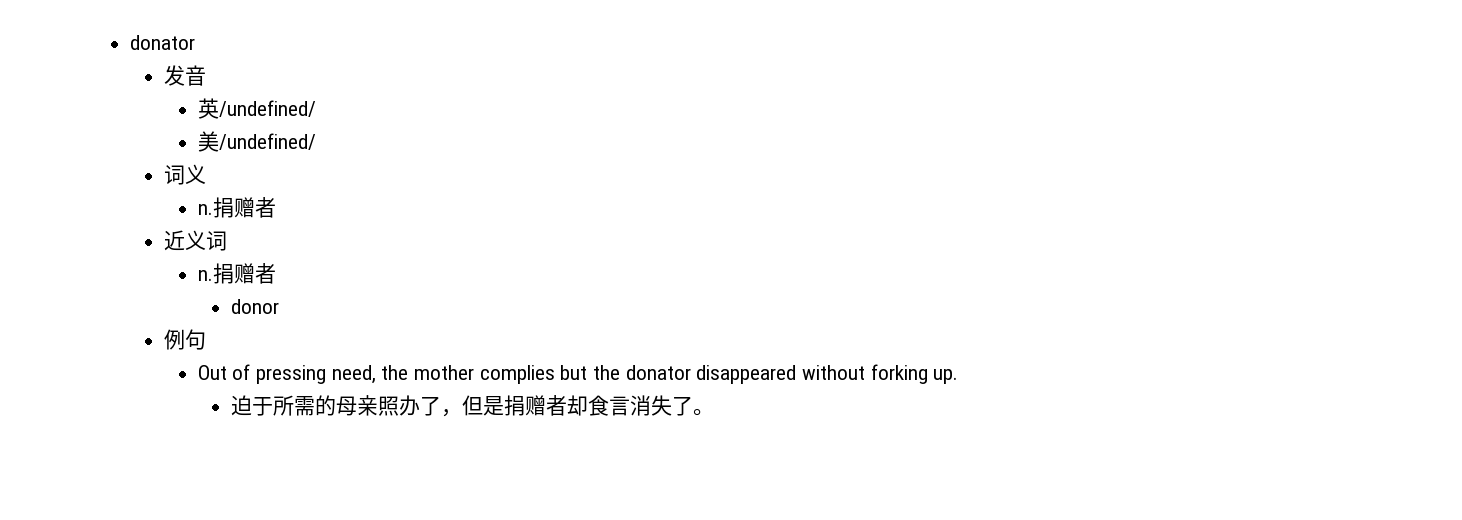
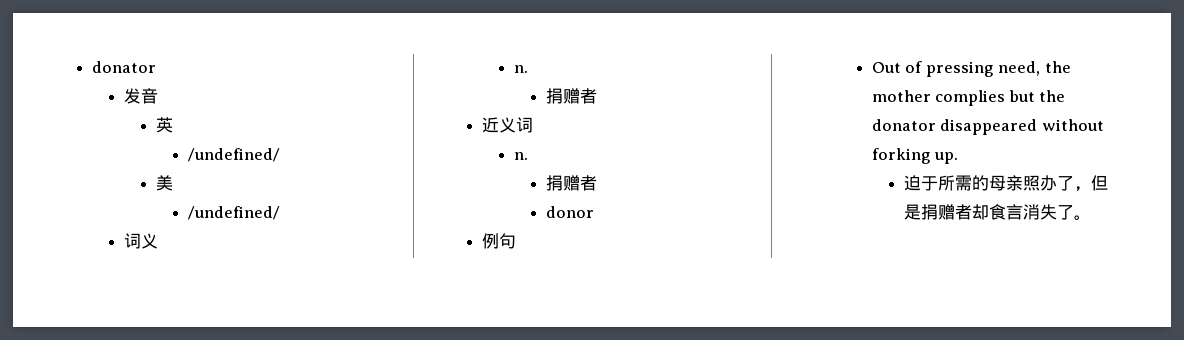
(219, 108) none -> (173, 125) //
(219, 141) none -> (173, 183) //
(213, 209) none -> (528, 69) //
(213, 275) none -> (528, 156) //

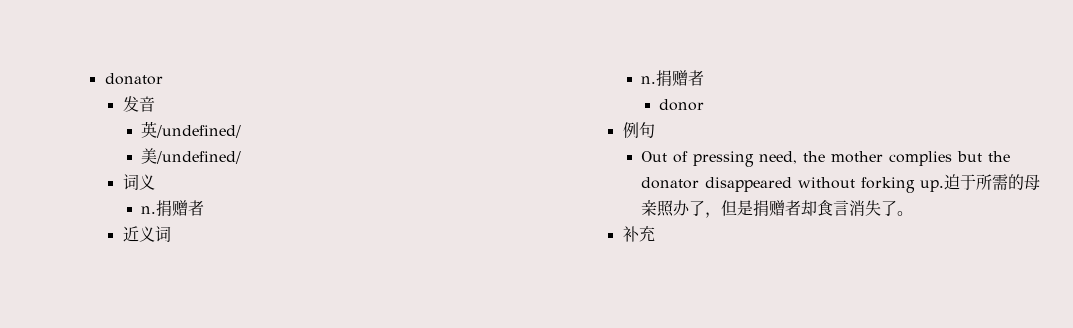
(173, 125) // -> (158, 129) none
(173, 183) // -> (158, 156) none
(528, 69) // -> (157, 210) none
(528, 156) // -> (657, 80) none
(959, 158) // -> (945, 186) none
(1091, 217) none -> [622,226,655,242] // 补充

